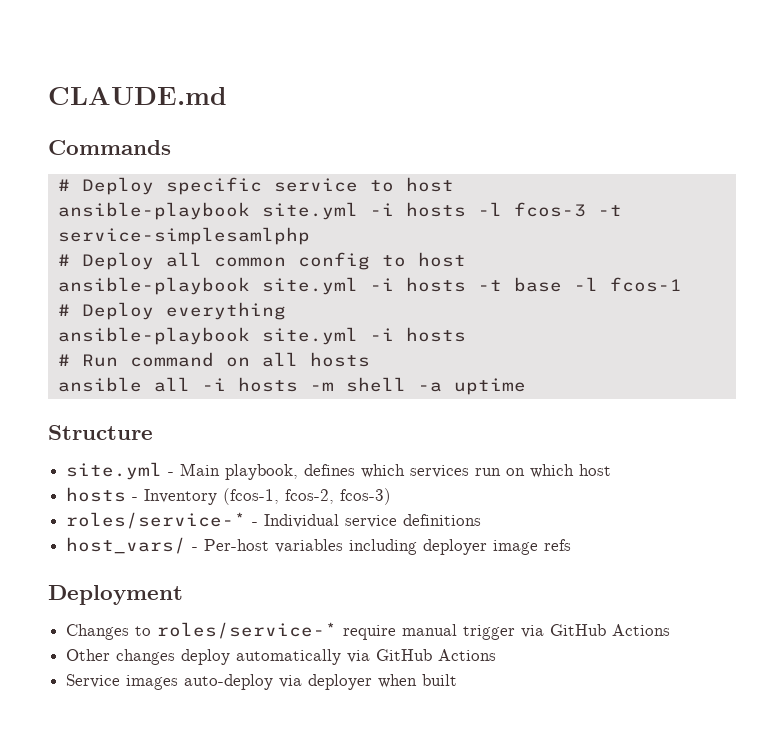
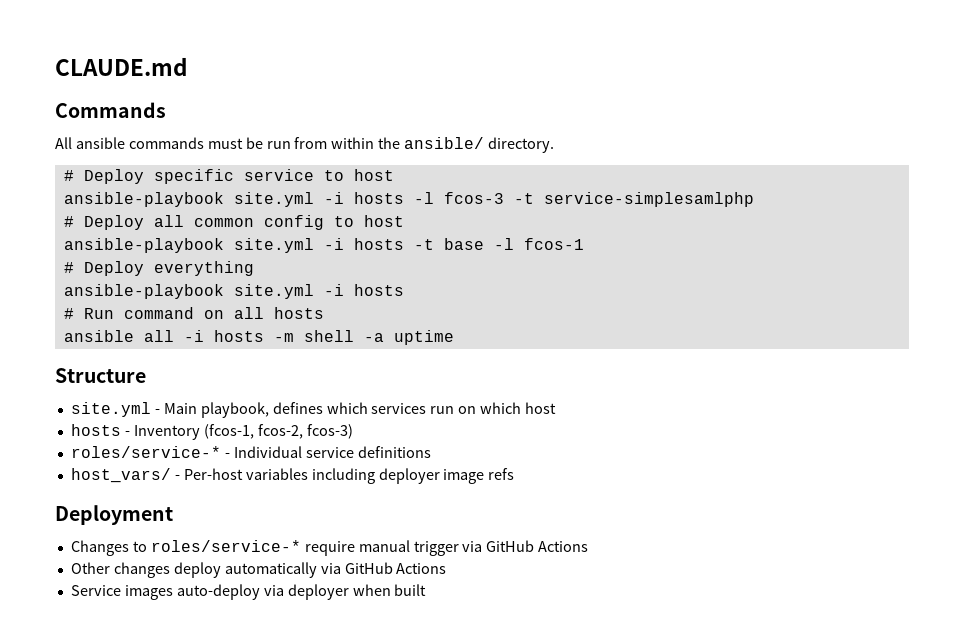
(171, 147) none -> [55,137,555,153] // All ansible commands must be run from within the ansible/ directory.

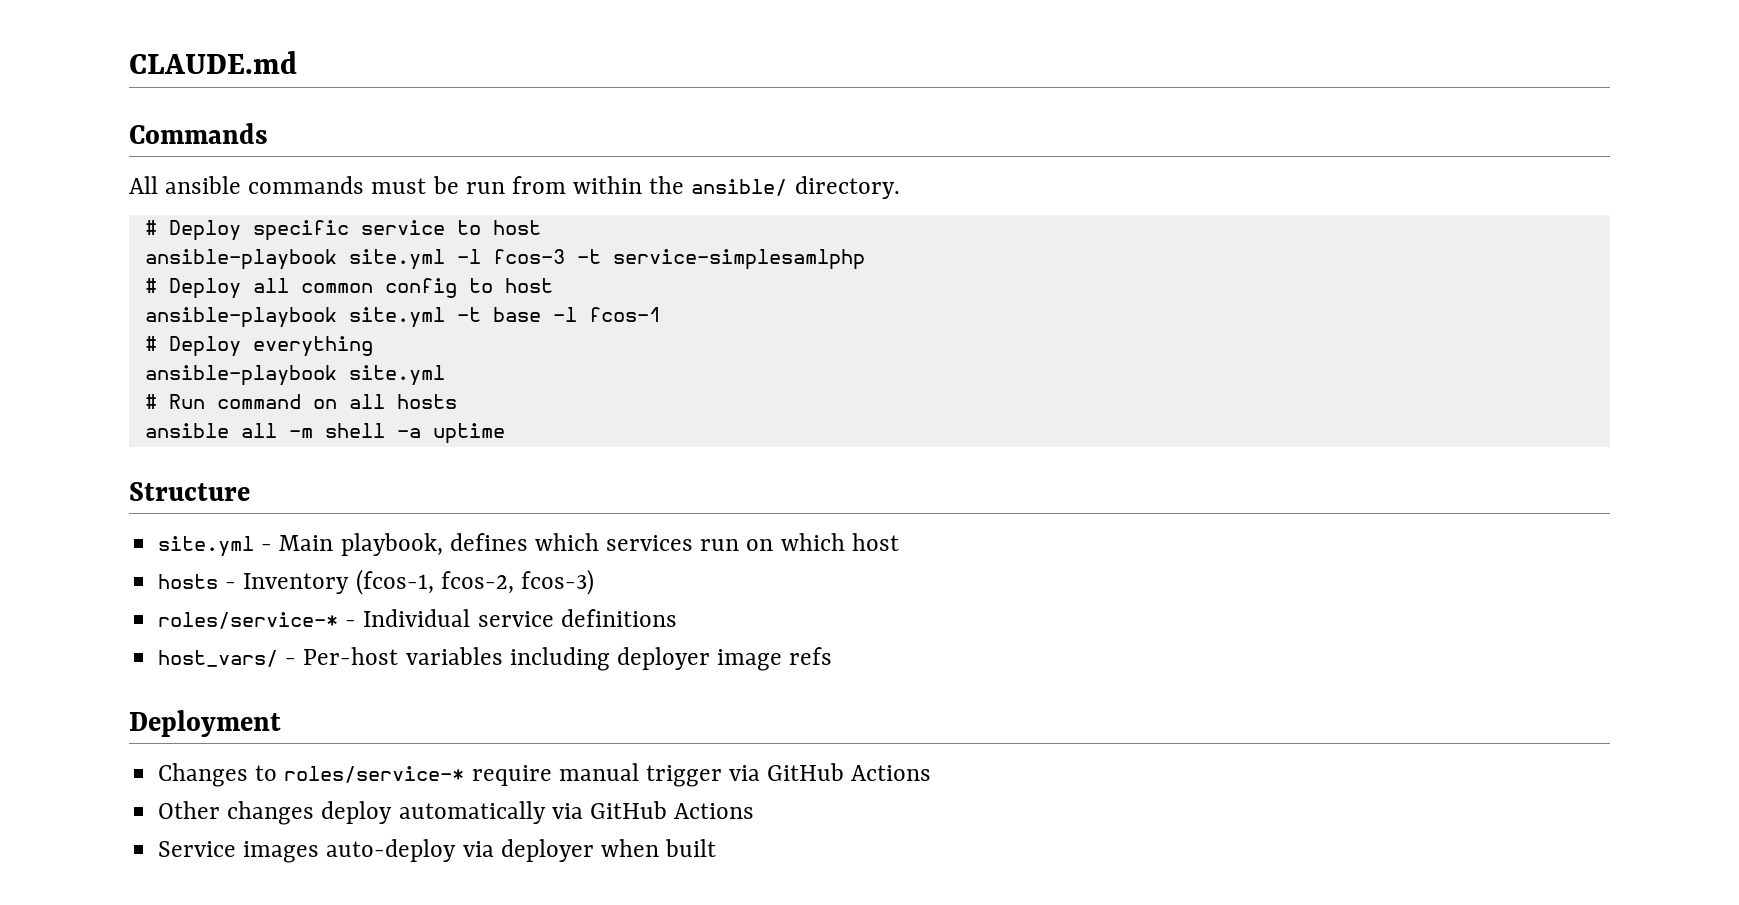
[323,192,404,204] -i hosts -> (445, 259) none
[323,238,404,250] -i hosts -> (445, 317) none
[323,284,404,296] -i hosts -> (445, 375) none
[183,330,264,342] -i hosts -> (277, 430) none

